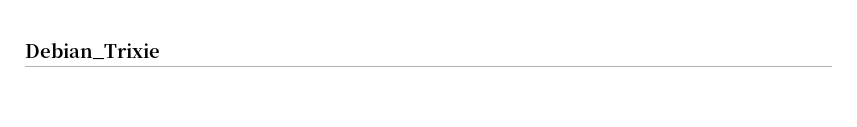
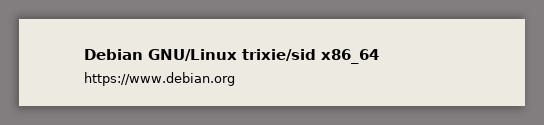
[25,43,160,60] Debian_Trixie -> [84,49,379,64] [84,72,235,86] Debian GNU/Linux trixie/sid x86_64 // https://www.debian.org

